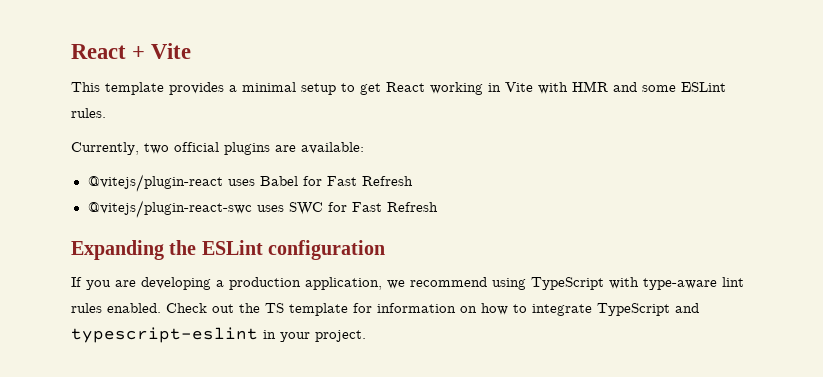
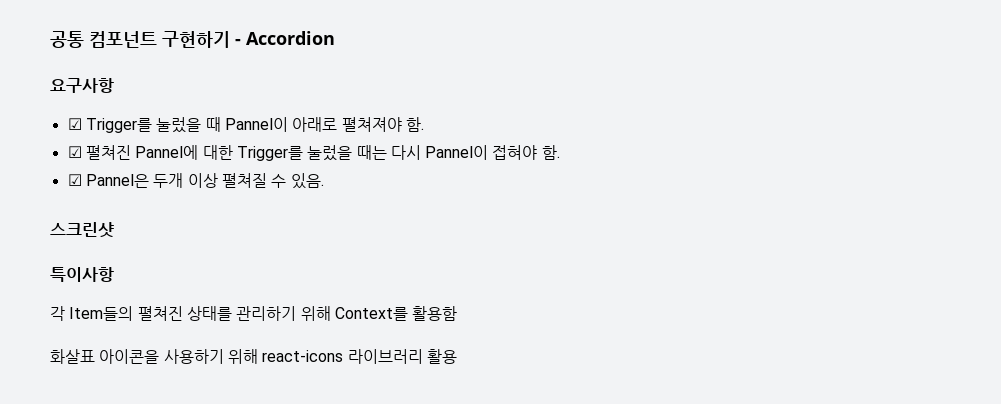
[71,43,192,59] [71,81,726,95] [71,108,106,118] [71,142,364,155] [87,174,413,192] [87,200,438,218] [71,240,386,260] [71,277,744,290] [71,303,699,316] [71,327,366,343] React + Vite // This template provides a minimal setup to get React working in Vite with HMR and some ESLint rules. // Currently, two official plugins are available: // @vitejs/plugin-react uses Babel for Fast Refresh // @vitejs/plugin-react-swc uses SWC for Fast Refresh // Expanding the ESLint configuration // If you are developing a production application, we recommend using TypeScript with type-aware lint rules enabled. Check out the TS template for information on how to integrate TypeScript and typescript-eslint in your project. -> [50,31,335,48] [50,78,114,93] [67,117,424,133] [67,145,560,161] [67,173,324,189] [50,222,114,238] [50,267,114,282] [50,306,458,321] [50,349,457,364] 공통 컴포넌트 구현하기 - Accordion // 요구사항 // ☑ Trigger를 눌렀을 때 Pannel이 아래로 펼쳐져야 함. // ☑ 펼쳐진 Pannel에 대한 Trigger를 눌렀을 때는 다시 Pannel이 접혀야 함. // ☑ Pannel은 두개 이상 펼쳐질 수 있음. // 스크린샷 // 특이사항 // 각 Item들의 펼쳐진 상태를 관리하기 위해 Context를 활용함 // 화살표 아이콘을 사용하기 위해 react-icons 라이브러리 활용

